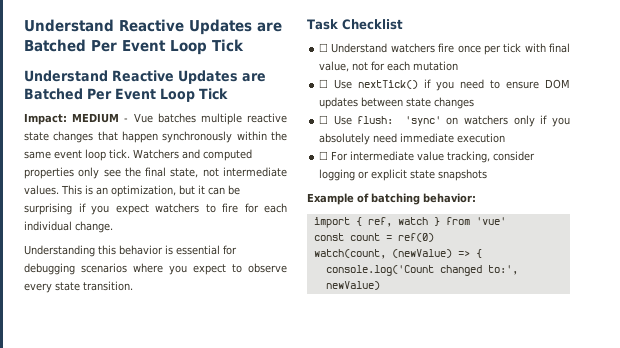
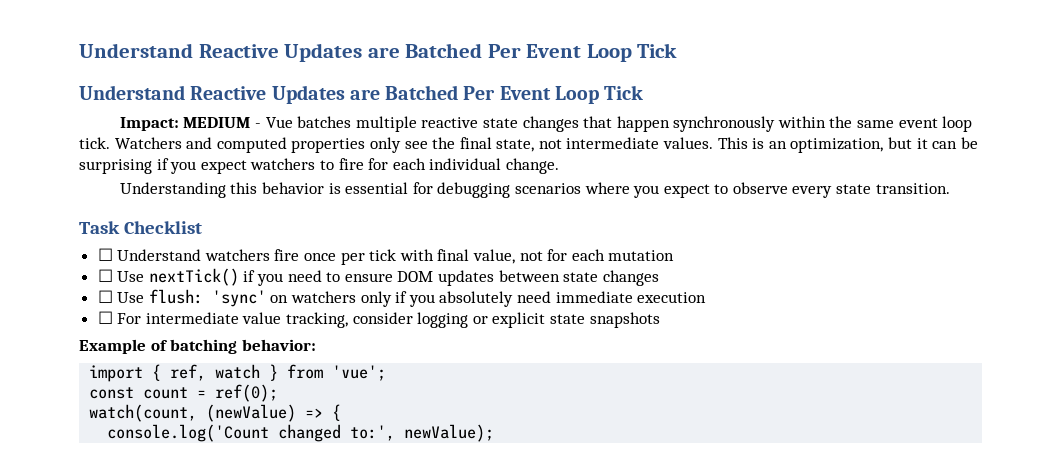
[475,217,506,225] 'vue' -> [332,365,387,381] 'vue';
[397,233,434,242] ref(0) -> [215,384,279,402] ref(0);
[325,281,380,290] newValue) -> [404,424,495,442] newValue);

